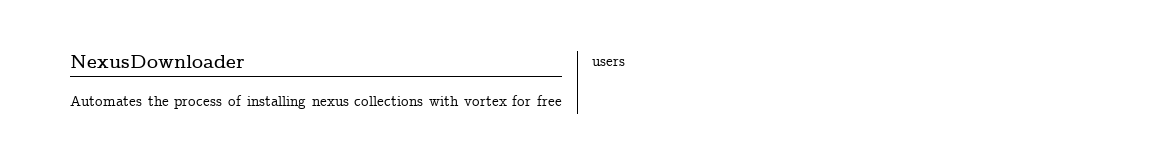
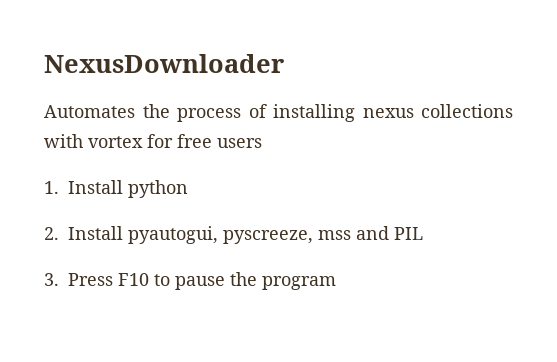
(625, 62) none -> [44,180,188,198] [44,226,423,244] [44,272,336,290] // 1. Install python // 2. Install pyautogui, pyscreeze, mss and PIL // 3. Press F10 to pause the program

